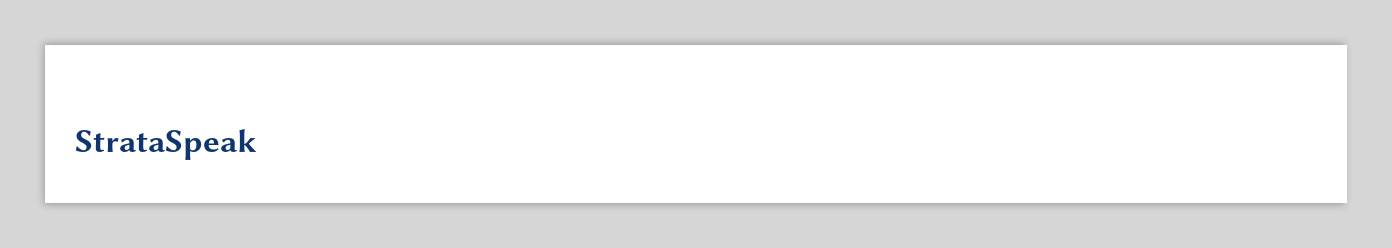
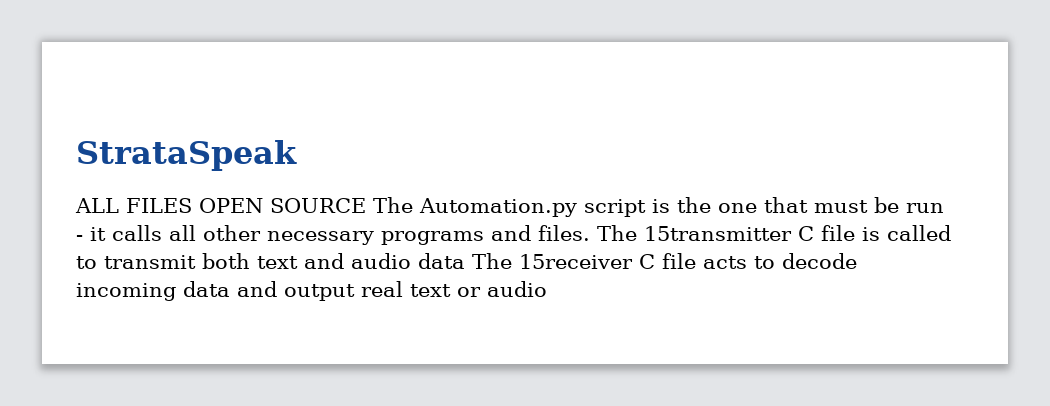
(257, 144) none -> [75,197,944,217] [76,225,951,245] [76,253,857,269] [76,281,547,301] // ALL FILES OPEN SOURCE The Automation.py script is the one that must be run - it calls all other necessary programs and files. The 15transmitter C file is called to transmit both text and audio data The 15receiver C file acts to decode incoming data and output real text or audio

